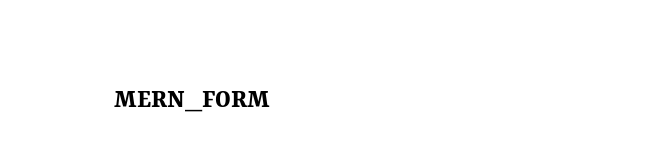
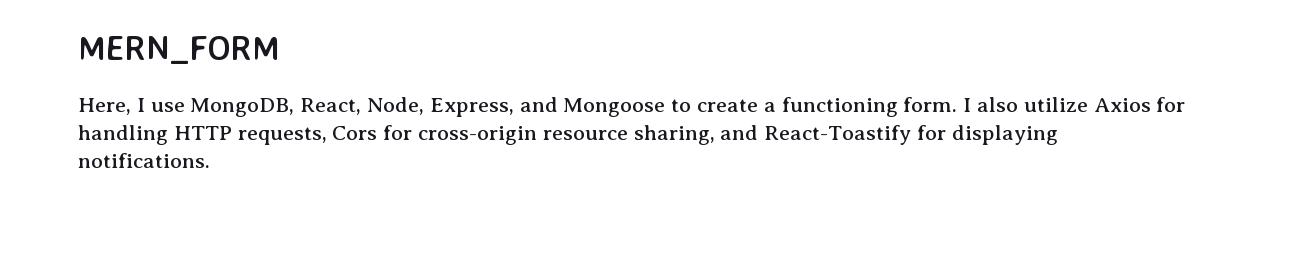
(270, 101) none -> [78,97,1186,117] [78,125,1058,145] [78,153,210,168] // Here, I use MongoDB, React, Node, Express, and Mongoose to create a functioning form. I also utilize Axios for handling HTTP requests, Cors for cross-origin resource sharing, and React-Toastify for displaying notifications.

